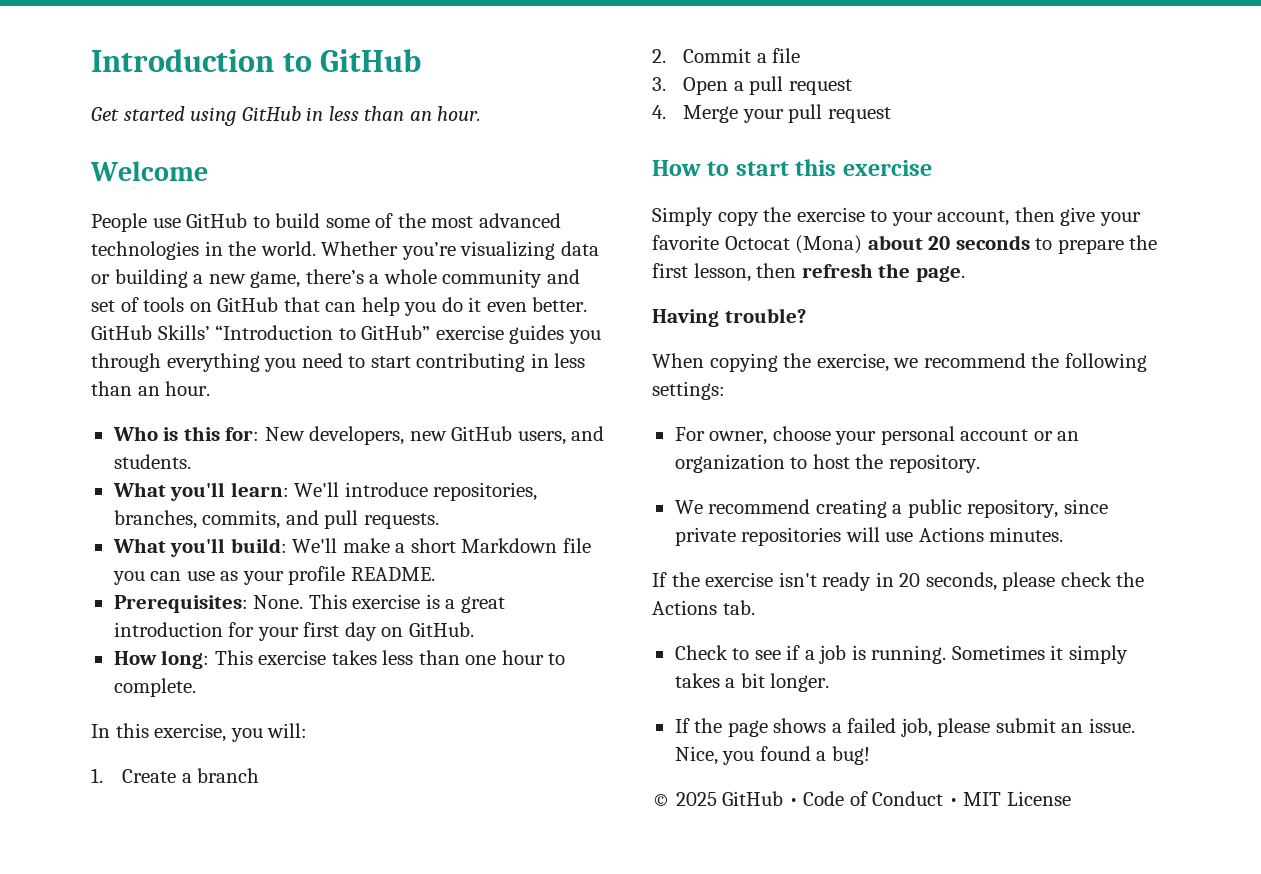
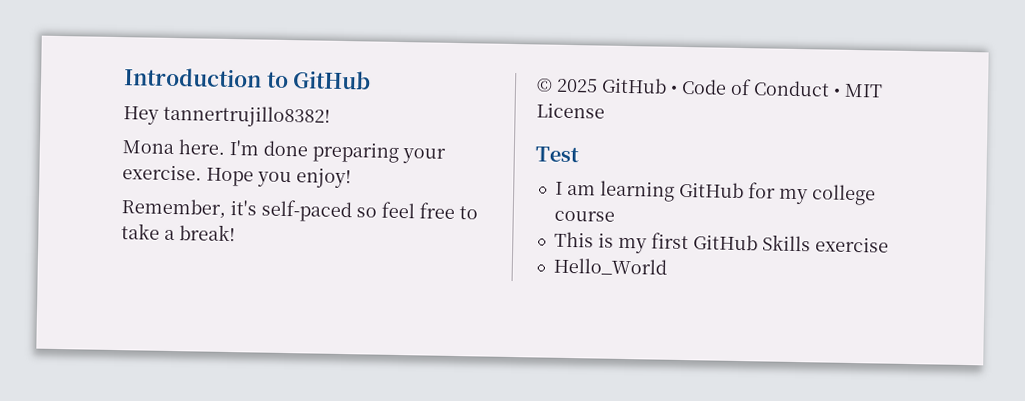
[91,106,482,126] [90,161,208,181] [91,213,561,232] [91,241,599,260] [91,269,580,288] [91,297,588,316] [91,325,601,344] [91,353,586,372] [91,381,211,396] [112,426,605,445] [113,454,191,469] [112,482,538,501] [113,510,439,529] [112,538,591,557] [112,566,435,585] [113,594,505,613] [113,622,474,641] [113,650,566,669] [113,678,196,697] [91,723,308,742] [91,768,260,783] [652,48,801,63] [652,76,852,95] [652,104,891,123] [652,159,932,176] [652,207,1141,226] [652,235,1158,254] [652,263,965,282] [652,308,806,327] [652,353,1147,372] [652,381,725,400] [674,426,1080,445] [674,454,980,473] [674,499,1108,518] [674,527,1064,546] [652,572,1145,591] [652,600,755,615] [674,645,1128,664] [674,673,830,692] [674,718,1135,737] [674,746,870,765] Get started using GitHub in less than an hour. // Welcome // People use GitHub to build some of the most advanced technologies in the world. Whether you’re visualizing data or building a new game, there’s a whole community and set of tools on GitHub that can help you do it even better. GitHub Skills’ “Introduction to GitHub” exercise guides you through everything you need to start contributing in less than an hour. // Who is this for: New developers, new GitHub users, and students. // What you'll learn: We'll introduce repositories, branches, commits, and pull requests. // What you'll build: We'll make a short Markdown file you can use as your profile README. // Prerequisites: None. This exercise is a great introduction for your first day on GitHub. // How long: This exercise takes less than one hour to complete. // In this exercise, you will: // 1. Create a branch // 2. Commit a file // 3. Open a pull request // 4. Merge your pull request // How to start this exercise // Simply copy the exercise to your account, then give your favorite Octocat (Mona) about 20 seconds to prepare the first lesson, then refresh the page. // Having trouble? // When copying the exercise, we recommend the following settings: // For owner, choose your personal account or an organization to host the repository. // We recommend creating a public repository, since private repositories will use Actions minutes. // If the exercise isn't ready in 20 seconds, please check the Actions tab. // Check to see if a job is running. Sometimes it simply takes a bit longer. // If the page shows a failed job, please submit an issue. Nice, you found a bug! -> [123,104,331,128] [122,139,446,164] [122,164,352,189] [121,198,478,223] [121,223,236,242] Hey tannertrujillo8382! // Mona here. I'm done preparing your exercise. Hope you enjoy! // Remember, it's self-paced so feel free to take a break!
(1071, 798) none -> [535,146,579,163] [554,180,876,206] [553,210,615,222] [553,231,889,254] [552,257,667,276] // Test // I am learning GitHub for my college course // This is my first GitHub Skills exercise // Hello_World

